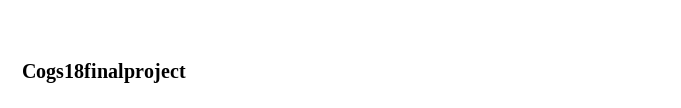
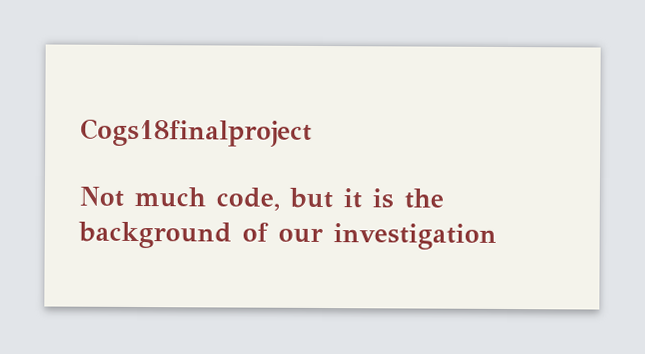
(186, 73) none -> [79,186,444,211] [78,221,497,250] // Not much code, but it is the background of our investigation

